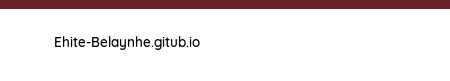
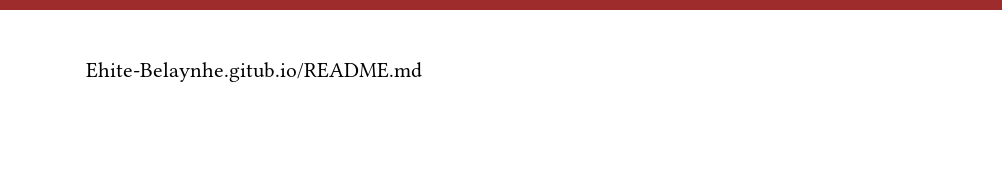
[54,36,200,50] Ehite-Belaynhe.gitub.io -> [86,62,422,82] Ehite-Belaynhe.gitub.io/README.md

